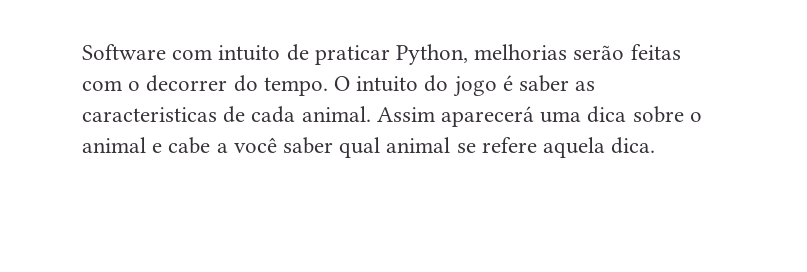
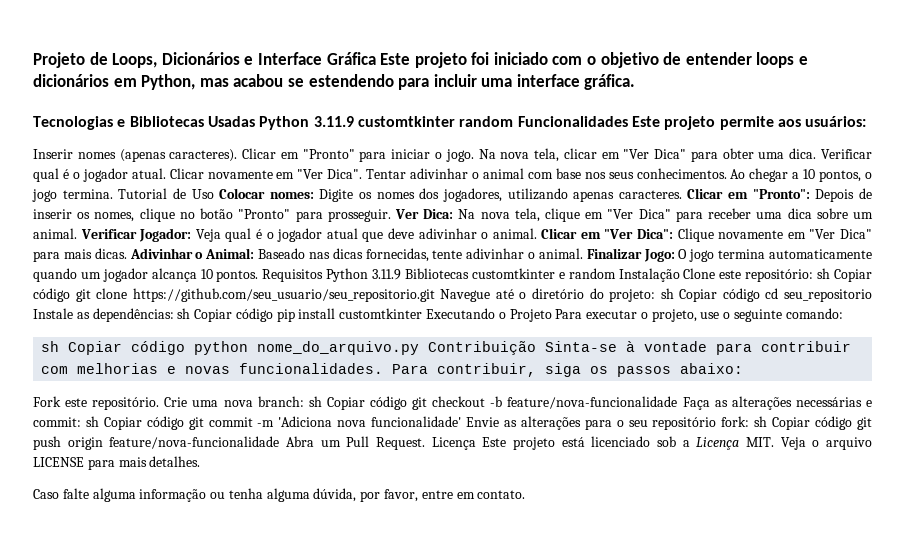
[82,44,681,65] [82,75,596,97] [82,106,702,127] [82,137,656,158] Software com intuito de praticar Python, melhorias serão feitas com o decorrer do tempo. O intuito do jogo é saber as caracteristicas de cada animal. Assim aparecerá uma dica sobre o animal e cabe a você saber qual animal se refere aquela dica. -> [33,52,809,68] [33,74,636,90] [33,116,867,130] [33,148,872,162] [33,168,872,182] [32,188,873,202] [33,208,874,222] [33,228,872,242] [33,248,873,262] [33,268,873,282] [33,288,872,302] [33,308,843,322] [41,341,852,355] [41,363,744,377] [33,396,872,410] [33,416,873,430] [33,436,872,450] [33,456,201,470] [33,488,526,502] Projeto de Loops, Dicionários e Interface Gráfica Este projeto foi iniciado com o objetivo de entender loops e dicionários em Python, mas acabou se estendendo para incluir uma interface gráfica. // Tecnologias e Bibliotecas Usadas Python 3.11.9 customtkinter random Funcionalidades Este projeto permite aos usuários: // Inserir nomes (apenas caracteres). Clicar em "Pronto" para iniciar o jogo. Na nova tela, clicar em "Ver Dica" para obter uma dica. Verificar qual é o jogador atual. Clicar novamente em "Ver Dica". Tentar adivinhar o animal com base nos seus conhecimentos. Ao chegar a 10 pontos, o jogo termina. Tutorial de Uso Colocar nomes: Digite os nomes dos jogadores, utilizando apenas caracteres. Clicar em "Pronto": Depois de inserir os nomes, clique no botão "Pronto" para prosseguir. Ver Dica: Na nova tela, clique em "Ver Dica" para receber uma dica sobre um animal. Verificar Jogador: Veja qual é o jogador atual que deve adivinhar o animal. Clicar em "Ver Dica": Clique novamente em "Ver Dica" para mais dicas. Adivinhar o Animal: Baseado nas dicas fornecidas, tente adivinhar o animal. Finalizar Jogo: O jogo termina automaticamente quando um jogador alcança 10 pontos. Requisitos Python 3.11.9 Bibliotecas customtkinter e random Instalação Clone este repositório: sh Copiar código git clone https://github.com/seu_usuario/seu_repositorio.git Navegue até o diretório do projeto: sh Copiar código cd seu_repositorio Instale as dependências: sh Copiar código pip install customtkinter Executando o Projeto Para executar o projeto, use o seguinte comando: // sh Copiar código python nome_do_arquivo.py Contribuição Sinta-se à vontade para contribuir com melhorias e novas funcionalidades. Para contribuir, siga os passos abaixo: // Fork este repositório. Crie uma nova branch: sh Copiar código git checkout -b feature/nova-funcionalidade Faça as alterações necessárias e commit: sh Copiar código git commit -m 'Adiciona nova funcionalidade' Envie as alterações para o seu repositório fork: sh Copiar código git push origin feature/nova-funcionalidade Abra um Pull Request. Licença Este projeto está licenciado sob a Licença MIT. Veja o arquivo LICENSE para mais detalhes. // Caso falte alguma informação ou tenha alguma dúvida, por favor, entre em contato.

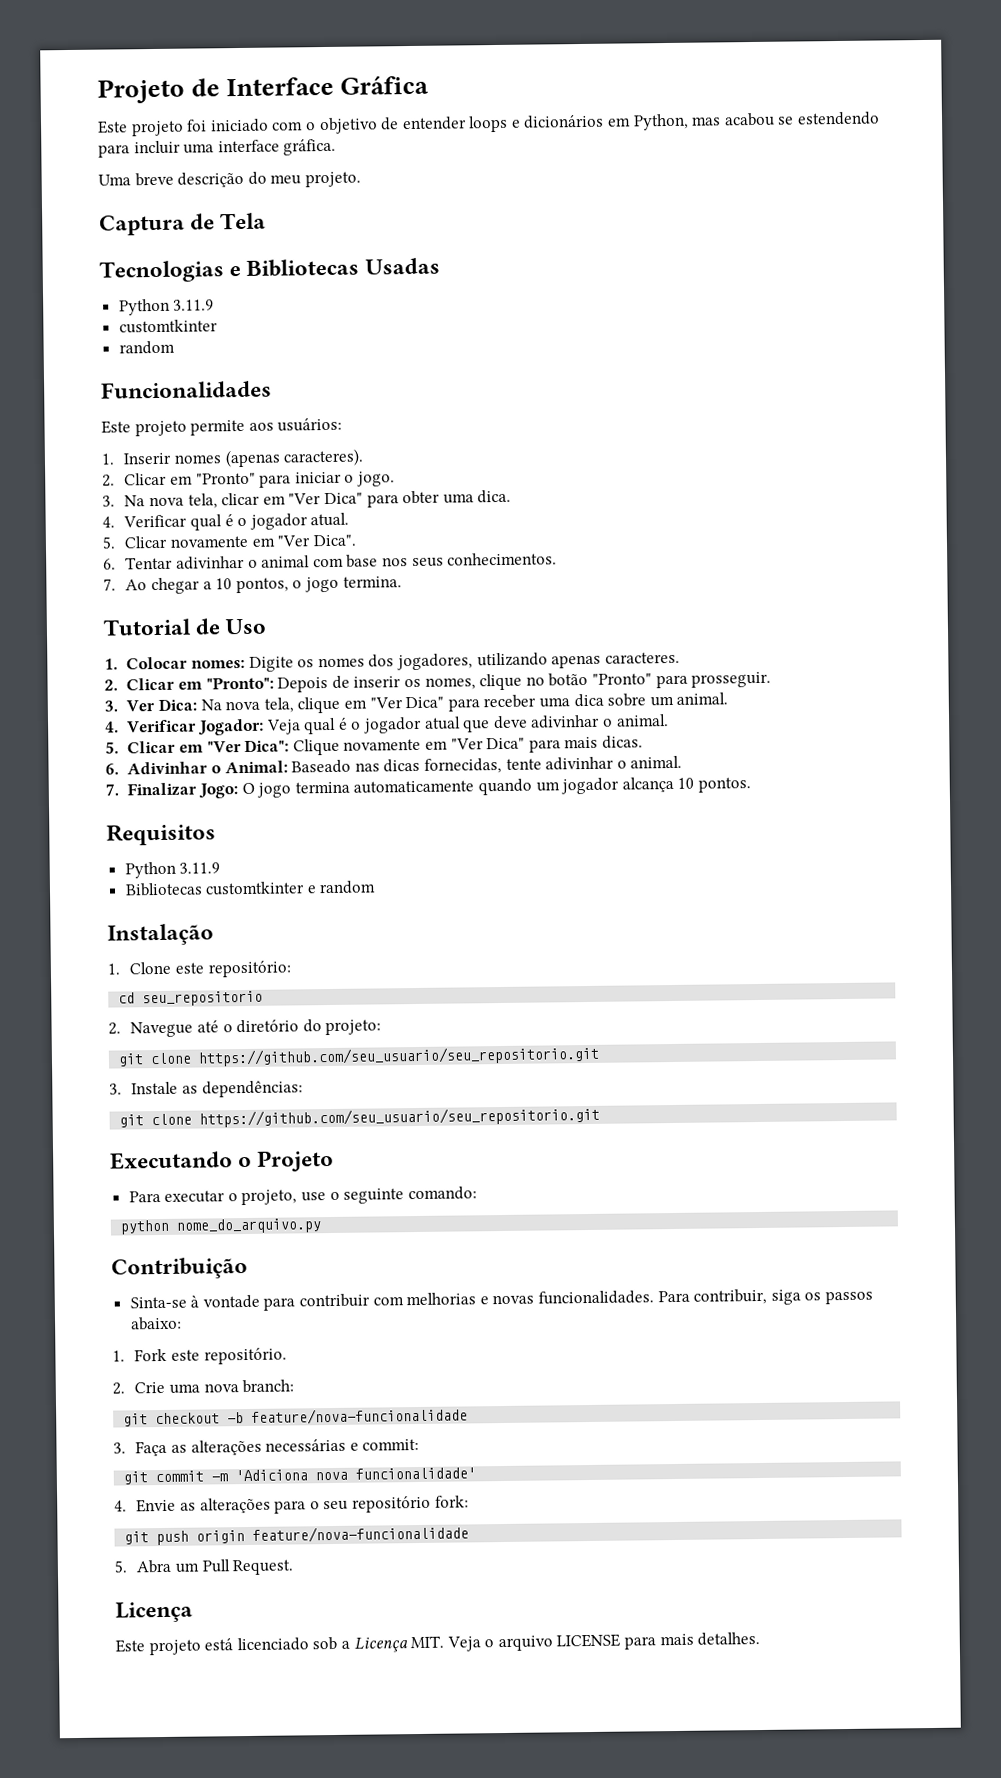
[112,52,254,68] Loops, Dicionários e -> (221, 87) none
(376, 58) none -> (430, 84) //
(636, 82) none -> [98,171,361,188] [99,212,267,236] // Uma breve descrição do meu projeto. // Captura de Tela
[259,116,514,130] Python 3.11.9 customtkinter random -> [118,298,215,316] [118,319,218,334] [118,340,175,355] // Python 3.11.9 // customtkinter // random //
(628, 121) none -> (272, 389) //
(867, 121) none -> [101,453,115,465] 1.
(238, 155) none -> [102,474,115,487] // 2.
(474, 155) none -> [102,495,115,507] // 3.
(817, 153) none -> [102,516,115,528] // 4.
(166, 173) none -> [102,536,115,549] // 5.
(363, 174) none -> [103,558,116,570] // 6.
(727, 173) none -> [103,578,116,591] // 7.
(113, 194) none -> (402, 582) //
(214, 194) none -> [104,658,118,670] // 1.
(682, 194) none -> [104,679,118,691] // 2.
(391, 215) none -> [104,700,118,712] // 3.
(77, 233) none -> [105,721,119,733] // 4.
(537, 233) none -> [105,741,119,754] // 5.
(127, 253) none -> [105,763,119,775] // 6.
(583, 253) none -> [105,783,119,796] // 7.
(259, 276) none -> (751, 785) //
[326,268,402,282] Python 3.11.9 -> [124,861,221,879] // Python 3.11.9 //
(616, 273) none -> (377, 887) //
(680, 275) none -> [107,963,120,975] // 1.
[817,268,873,282] [33,288,435,302] sh Copiar código git clone https://github.com/seu_usuario/seu_repositorio.git -> [118,990,264,1007] [108,1022,121,1035] // cd seu_repositorio // 2.
[660,288,872,302] [33,308,423,322] sh Copiar código cd seu_repositorio Instale as dependências: sh Copiar código pip install customtkinter -> [118,1045,601,1067] [109,1080,303,1098] [119,1106,601,1128] // git clone https://github.com/seu_usuario/seu_repositorio.git // 3. Instale as dependências: // git clone https://github.com/seu_usuario/seu_repositorio.git //
(552, 315) none -> (335, 1160) //
[41,341,186,355] sh Copiar código -> (477, 1193) none
(420, 348) none -> (322, 1226) //
(537, 348) none -> (248, 1268) //
(744, 368) none -> [112,1350,125,1362] 1.
(160, 403) none -> [112,1382,125,1395] // 2.
[308,396,407,410] sh Copiar código -> (295, 1386) //
(678, 402) none -> [113,1442,126,1454] // 3.
[85,416,184,430] sh Copiar código -> (420, 1444) //
(462, 421) none -> [114,1500,127,1512] // 4.
[754,416,853,430] sh Copiar código -> (469, 1501) //
(280, 442) none -> [114,1560,127,1573] // 5.
[431,437,476,450] Licença -> [115,1601,193,1623] // Licença //
[33,488,526,502] // Caso falte alguma informação ou tenha alguma dúvida, por favor, entre em contato. -> (761, 1639) none

